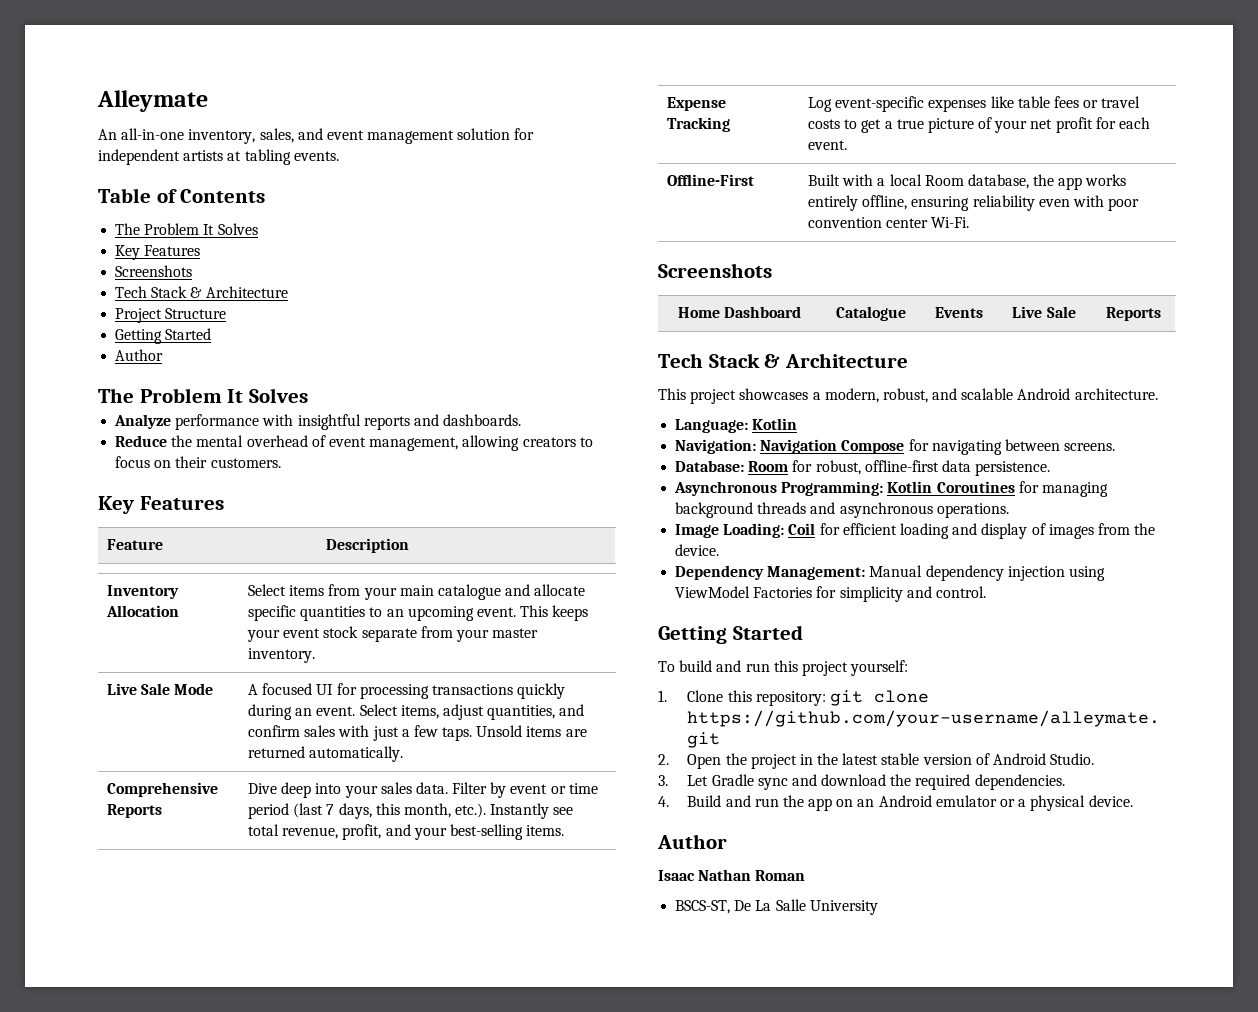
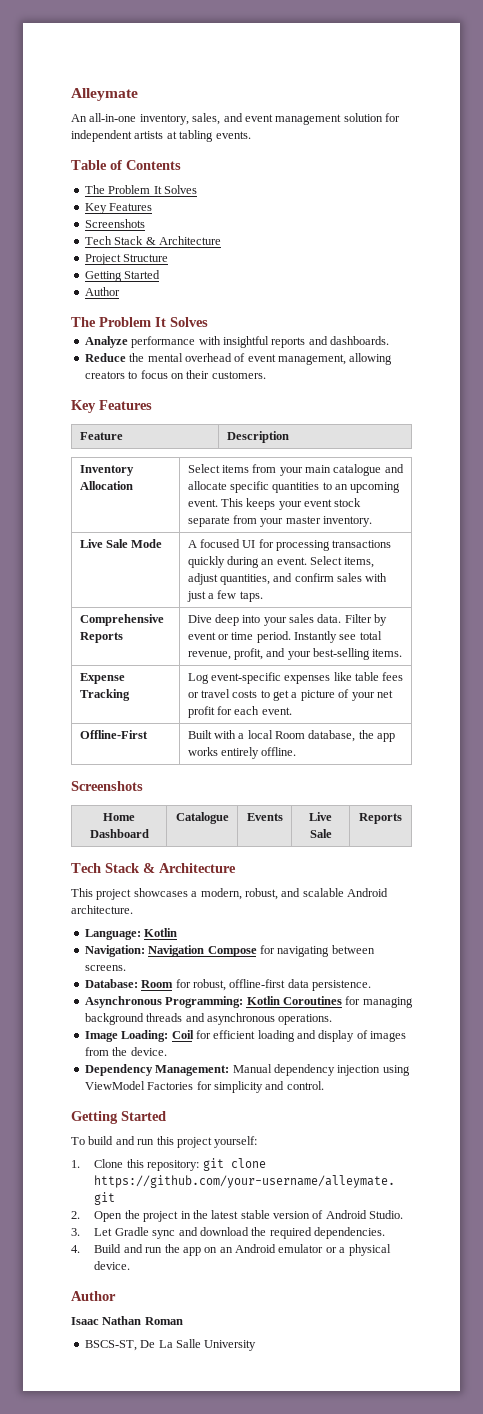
[476,725,587,737] [248,746,404,762] Unsold items are returned automatically. -> (263, 596) none
[248,803,487,819] period (last 7 days, this month, etc.). -> [256,631,291,643] period.
[896,119,924,129] true -> (298, 695) none
[862,195,1140,211] [808,217,970,228] offline, ensuring reliability even with poor convention center Wi-Fi. -> [261,747,297,756] offline.

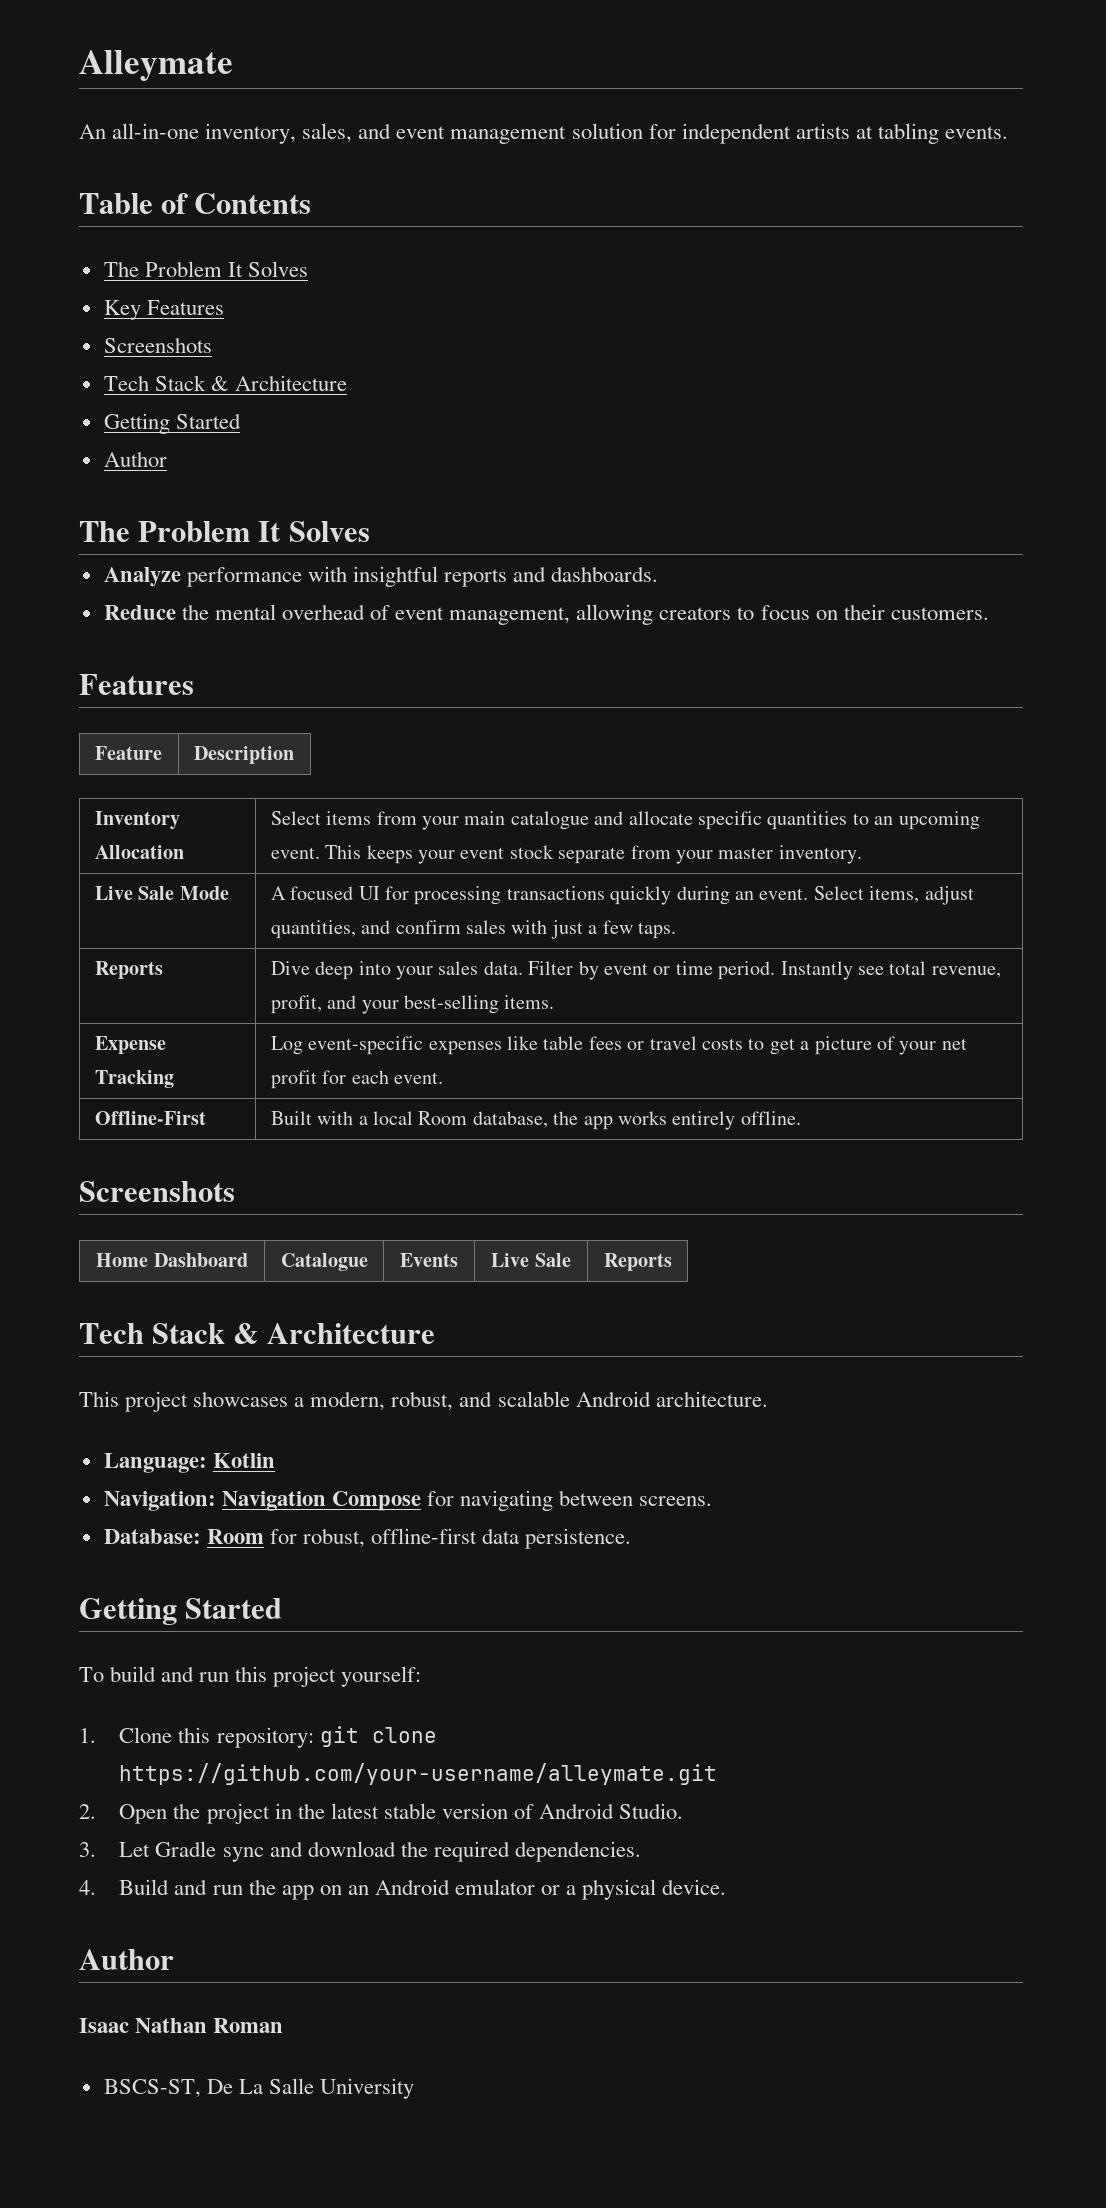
[84,254,169,265] // Project Structure -> (347, 383) none
[71,400,96,413] Key -> (989, 613) none
[79,614,164,626] Comprehensive -> (676, 930) none
[84,996,413,1008] [84,1013,333,1025] [84,1030,407,1042] [84,1047,167,1056] [84,1064,410,1076] [84,1081,324,1093] // Asynchronous Programming: Kotlin Coroutines for managing background threads and asynchronous operations. // Image Loading: Coil for efficient loading and display of images from the device. // Dependency Management: Manual dependency injection using ViewModel Factories for simplicity and control. -> (632, 1538) none

